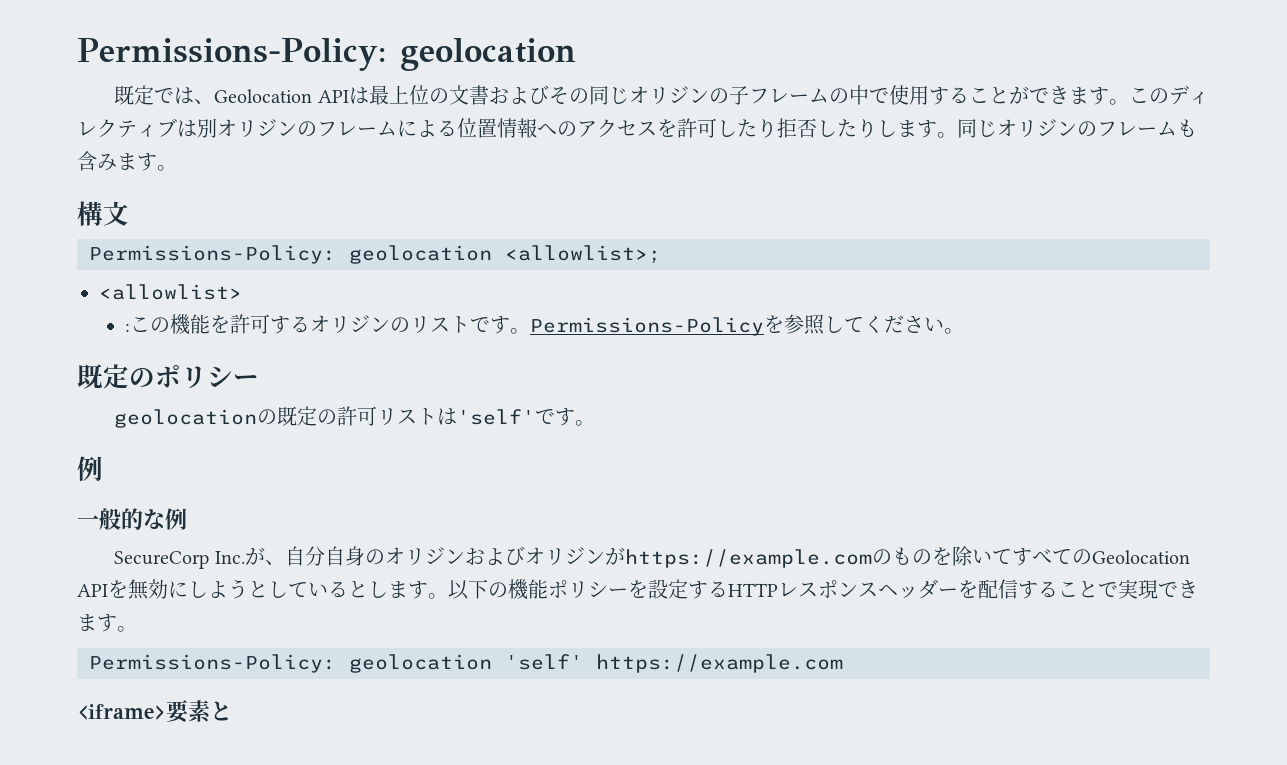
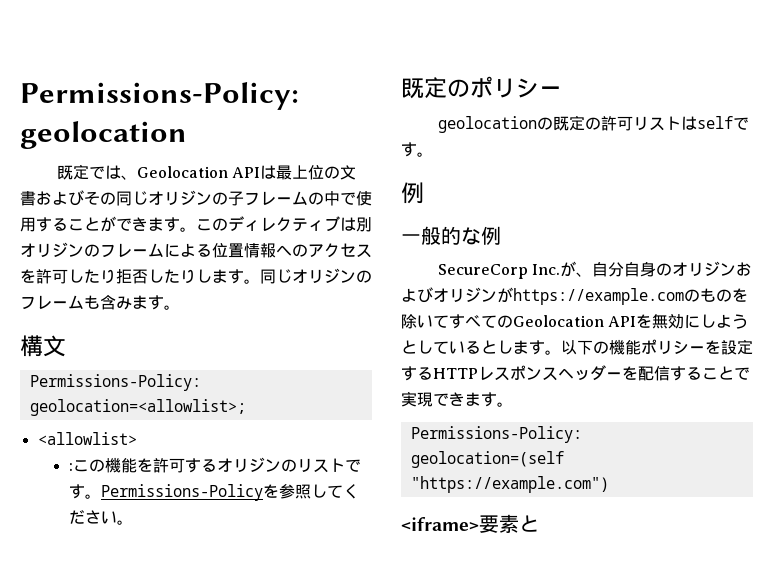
[349,245,661,264] geolocation <allowlist>; -> [29,399,246,416] geolocation=<allowlist>;
[457,409,536,425] 'self' -> [696,116,733,129] self
[349,654,843,673] geolocation 'self' https://example.com -> [410,451,564,468] [410,476,609,493] geolocation=(self "https://example.com")

